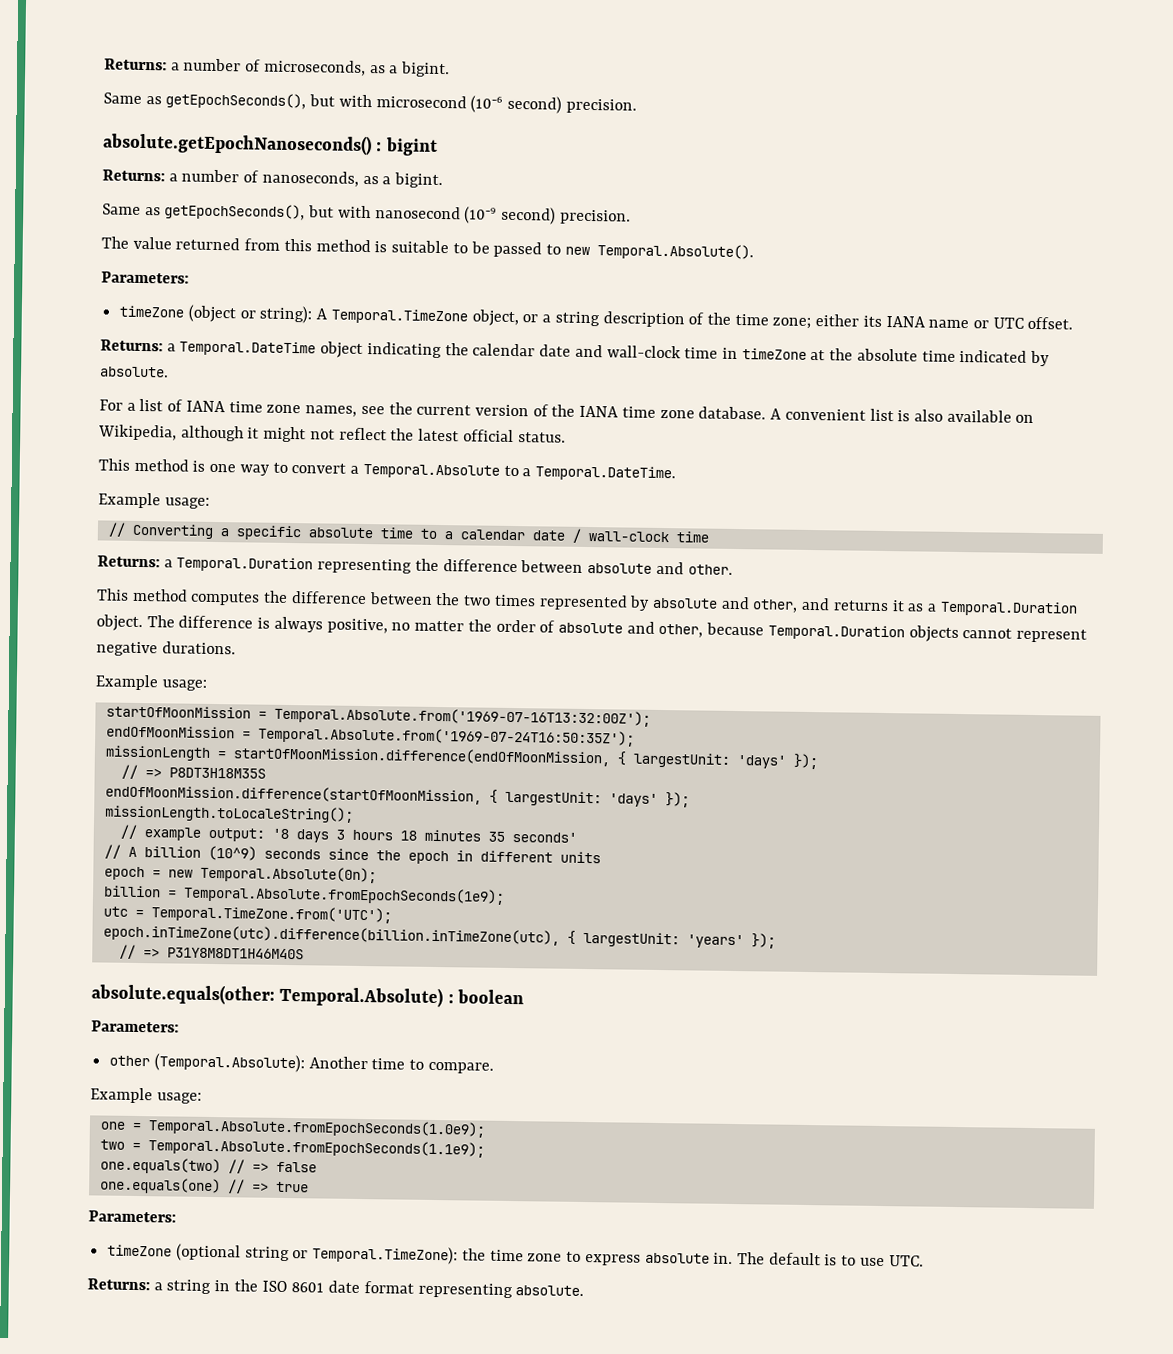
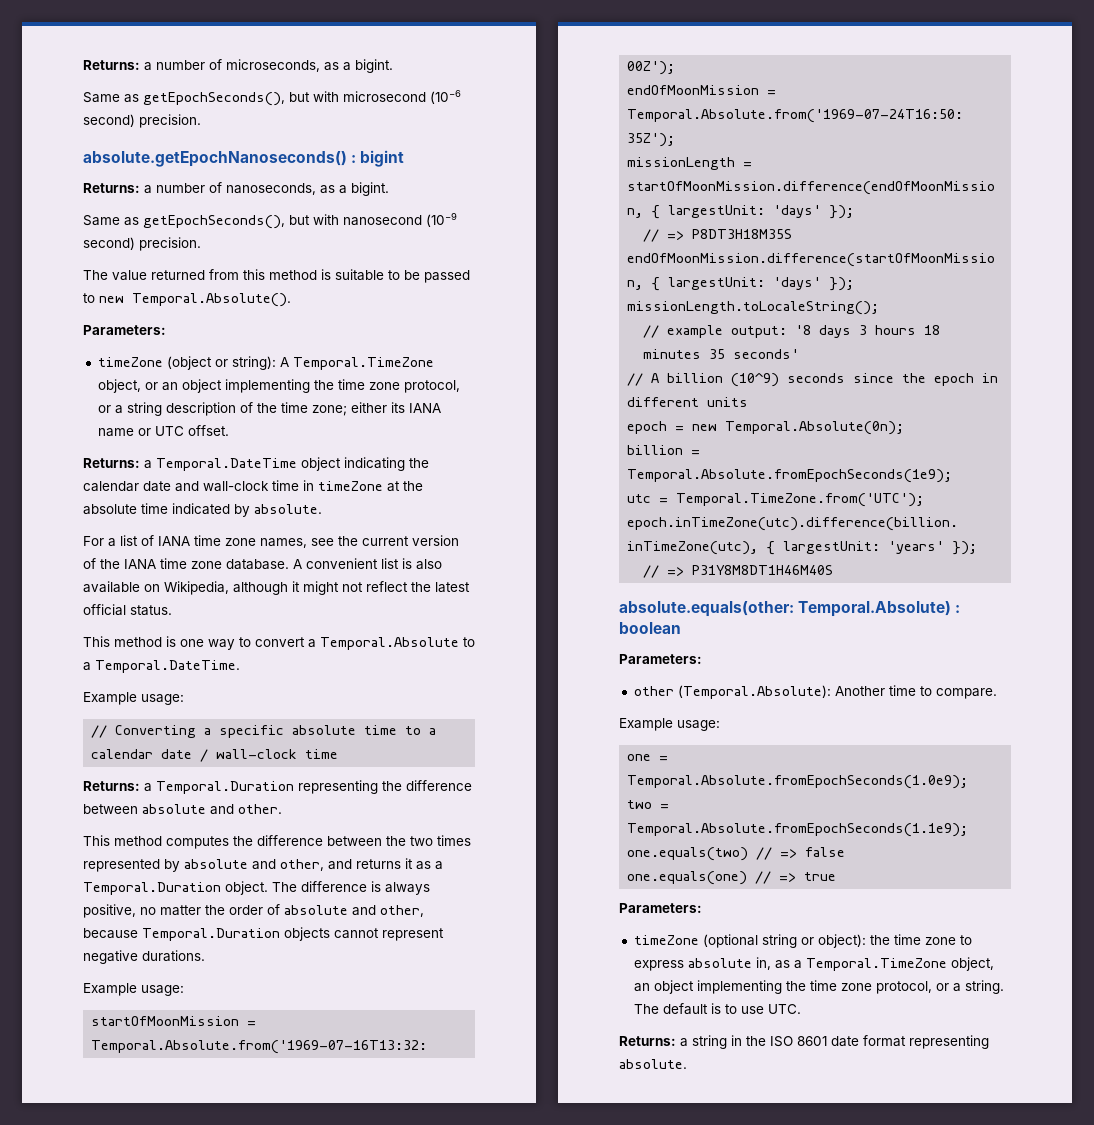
(539, 318) none -> [161,379,460,393] [97,405,111,413] an object implementing the time zone protocol, or
[312,1245,459,1265] Temporal.TimeZone): -> [817,934,866,948] object):
[713,1252,734,1265] in. -> [755,957,994,971] [633,980,1004,994] in, as a Temporal.TimeZone object, an object implementing the time zone protocol, or a string.

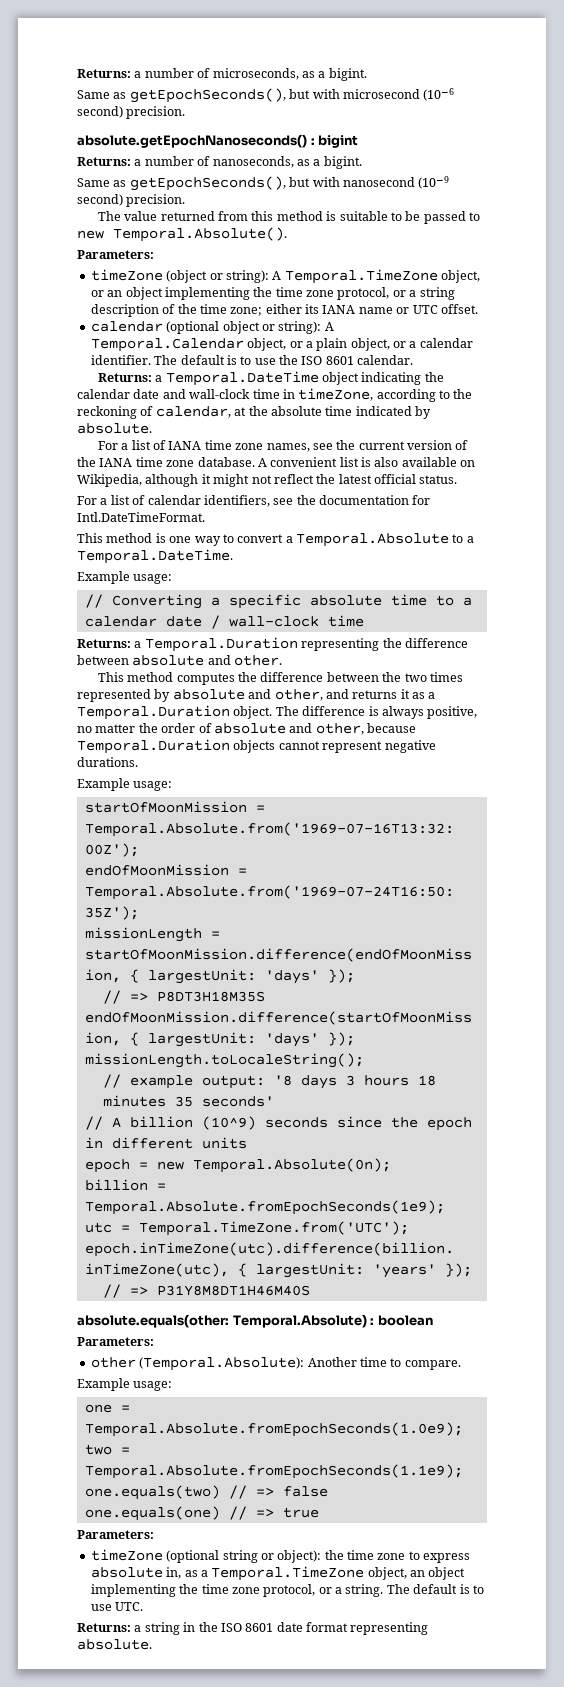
(229, 430) none -> [90,321,334,334] [90,338,473,352] [90,355,414,365] // calendar (optional object or string): A Temporal.Calendar object, or a plain object, or a calendar identifier. The default is to use the ISO 8601 calendar.
[318,481,383,491] timeZone -> [298,388,473,402] [77,406,231,419] timeZone, according to the reckoning of calendar,
(172, 610) none -> [77,495,431,507] [77,512,205,522] // For a list of calendar identifiers, see the documentation for Intl.DateTimeFormat.

